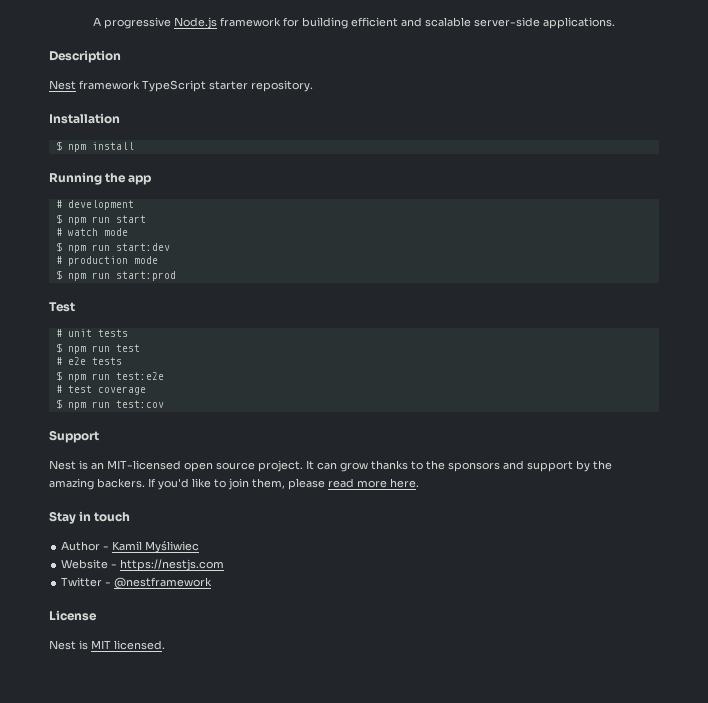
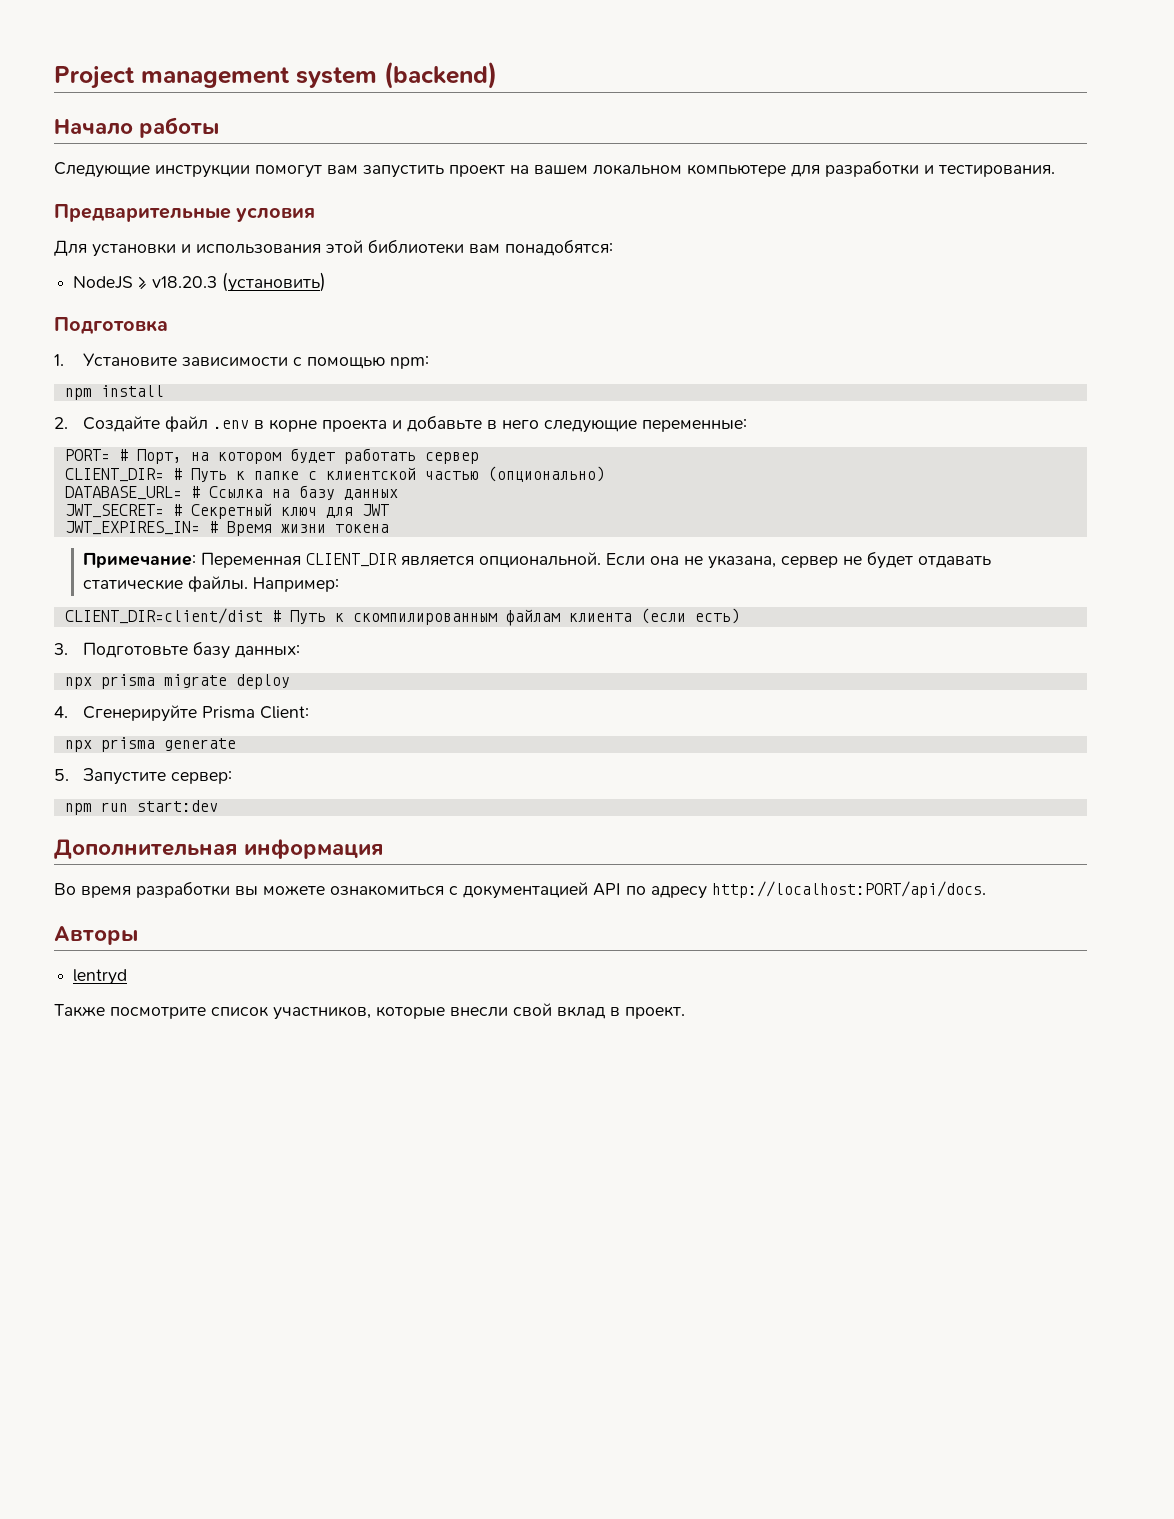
[93,17,615,29] [49,50,121,63] [49,80,313,92] [49,113,120,124] [55,141,134,152] [49,172,152,185] [55,200,134,210] [55,214,146,225] [55,228,128,236] [55,242,170,253] [55,256,158,266] [55,270,176,281] [49,302,75,312] [55,329,128,337] [55,343,140,354] [55,357,122,365] [55,371,164,382] [55,385,146,395] [55,399,164,410] [49,430,99,443] [49,460,612,472] [49,478,419,490] [49,511,131,524] [61,541,200,553] [61,559,225,571] [61,577,213,589] [49,610,97,621] [49,640,165,650] A progressive Node.js framework for building efficient and scalable server-side applications. // Description // Nest framework TypeScript starter repository. // Installation // $ npm install // Running the app // # development // $ npm run start // # watch mode // $ npm run start:dev // # production mode // $ npm run start:prod // Test // # unit tests // $ npm run test // # e2e tests // $ npm run test:e2e // # test coverage // $ npm run test:cov // Support // Nest is an MIT-licensed open source project. It can grow thanks to the sponsors and support by the amazing backers. If you'd like to join them, please read more here. // Stay in touch // Author - Kamil Myśliwiec // Website - https://nestjs.com // Twitter - @nestframework // License // Nest is MIT licensed. -> [54,61,497,89] [54,117,219,138] [54,160,1055,178] [54,204,316,222] [54,239,613,257] [73,272,327,292] [54,317,168,334] [54,353,430,369] [64,385,164,400] [54,415,748,433] [64,448,479,464] [64,466,605,483] [64,485,398,501] [64,503,389,519] [64,521,389,536] [83,551,992,569] [83,576,340,592] [64,608,740,626] [54,641,301,659] [64,674,290,689] [54,705,310,722] [64,737,236,752] [54,768,233,785] [64,800,218,815] [54,839,384,859] [54,881,986,899] [54,926,138,945] [73,969,128,985] [54,1003,685,1020] Project management system (backend) // Начало работы // Следующие инструкции помогут вам запустить проект на вашем локальном компьютере для разработки и тестирования. // Предварительные условия // Для установки и использования этой библиотеки вам понадобятся: // NodeJS ≥ v18.20.3 (установить) // Подготовка // 1. Установите зависимости с помощью npm: // npm install // 2. Создайте файл .env в корне проекта и добавьте в него следующие переменные: // PORT= # Порт, на котором будет работать сервер // CLIENT_DIR= # Путь к папке с клиентской частью (опционально) // DATABASE_URL= # Ссылка на базу данных // JWT_SECRET= # Секретный ключ для JWT // JWT_EXPIRES_IN= # Время жизни токена // Примечание: Переменная CLIENT_DIR является опциональной. Если она не указана, сервер не будет отдавать статические файлы. Например: // CLIENT_DIR=client/dist # Путь к скомпилированным файлам клиента (если есть) // 3. Подготовьте базу данных: // npx prisma migrate deploy // 4. Сгенерируйте Prisma Client: // npx prisma generate // 5. Запустите сервер: // npm run start:dev // Дополнительная информация // Во время разработки вы можете ознакомиться с документацией API по адресу http://localhost:PORT/api/docs. // Авторы // lentryd // Также посмотрите список участников, которые внесли свой вклад в проект.

